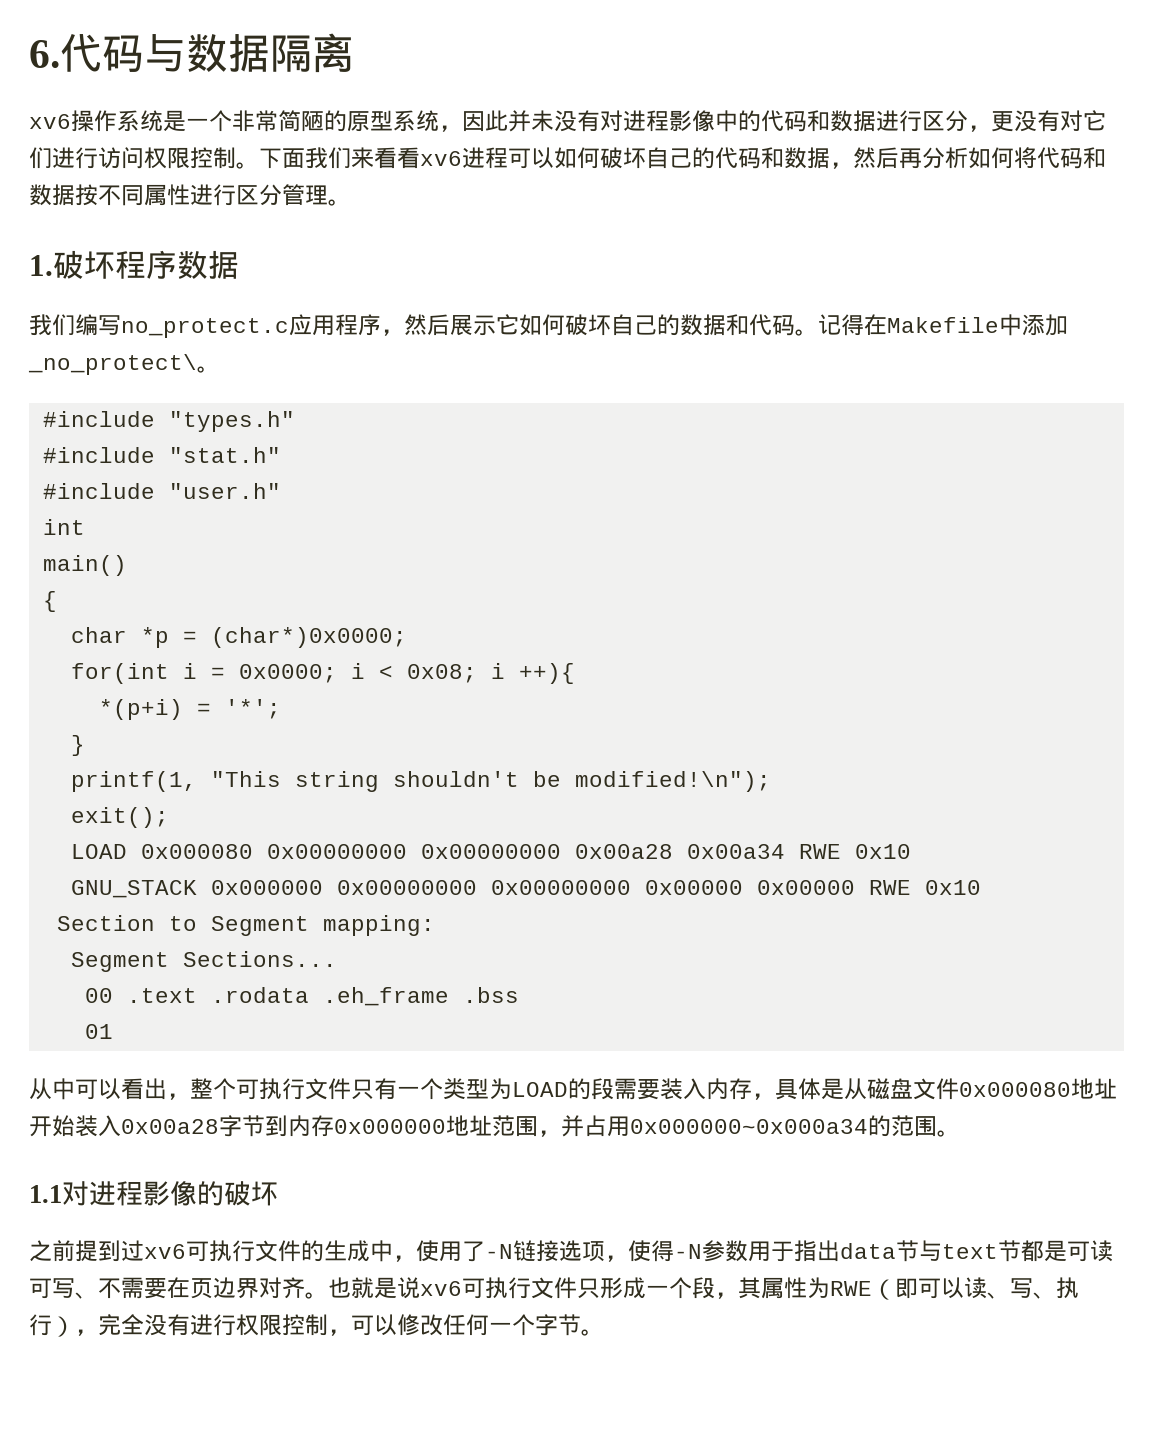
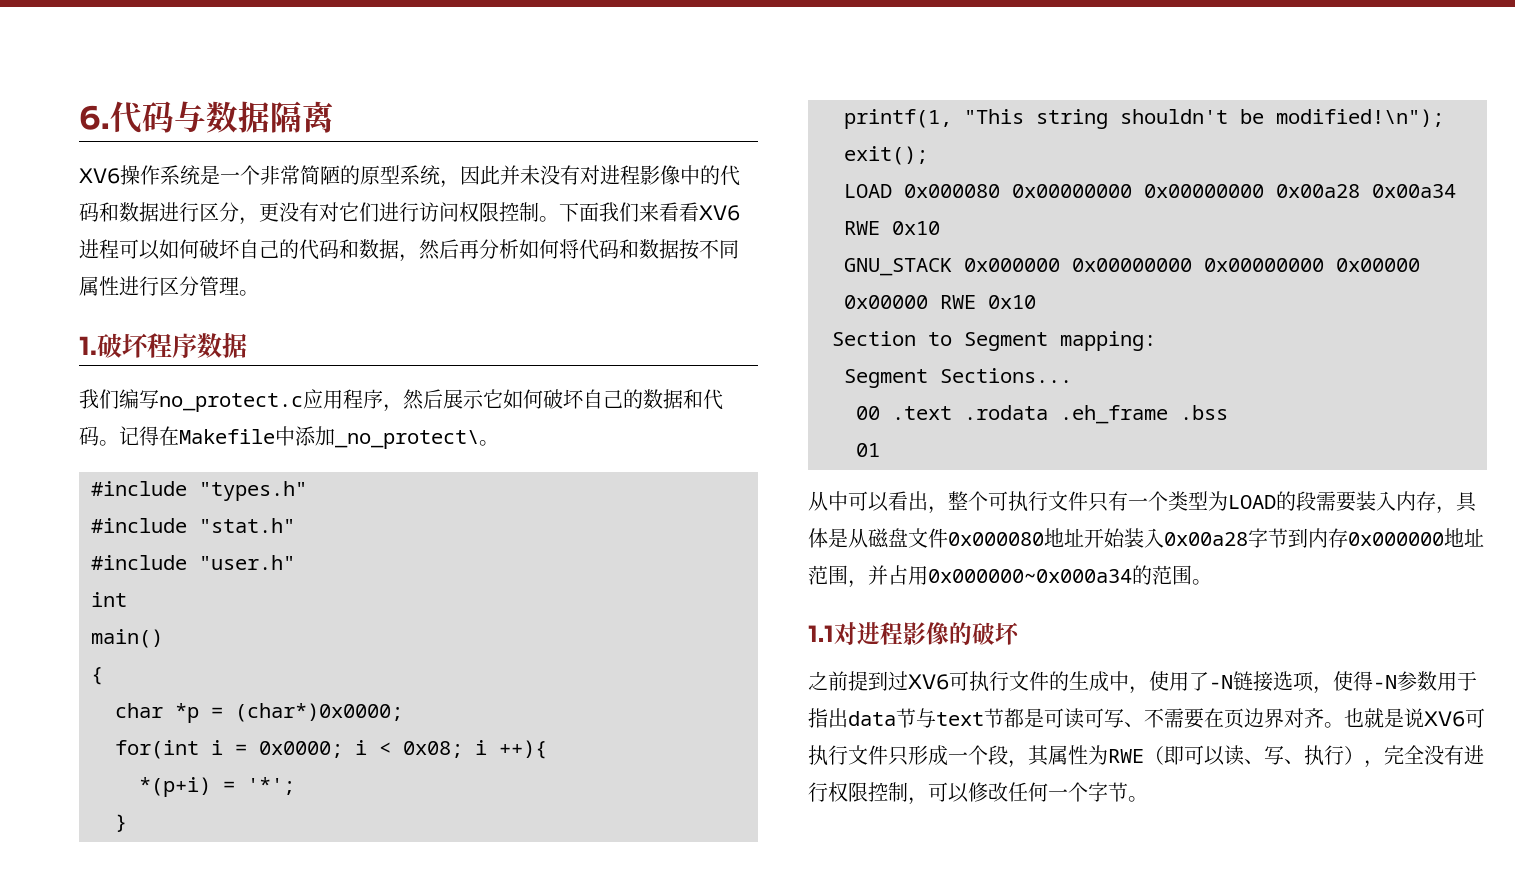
[29,114,71,129] xv6 -> [79,168,120,184] XV6
[420,151,462,166] xv6 -> [699,205,740,221] XV6
[144,1244,186,1259] xv6 -> [908,674,949,690] XV6
[420,1281,462,1296] xv6 -> [1424,711,1465,727] XV6

